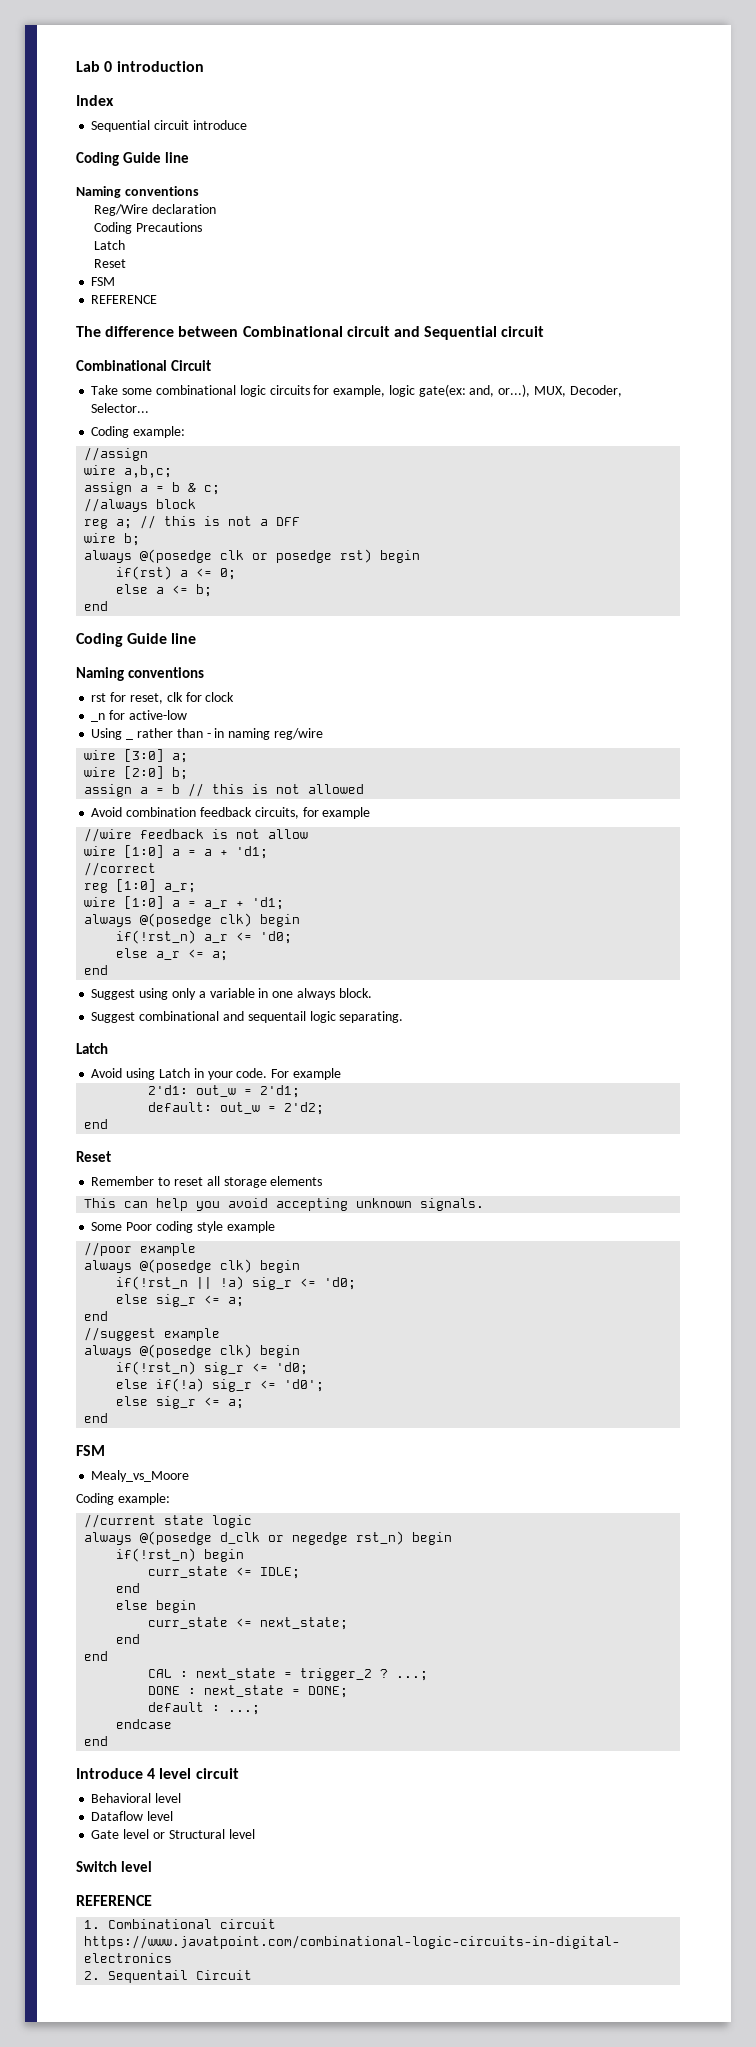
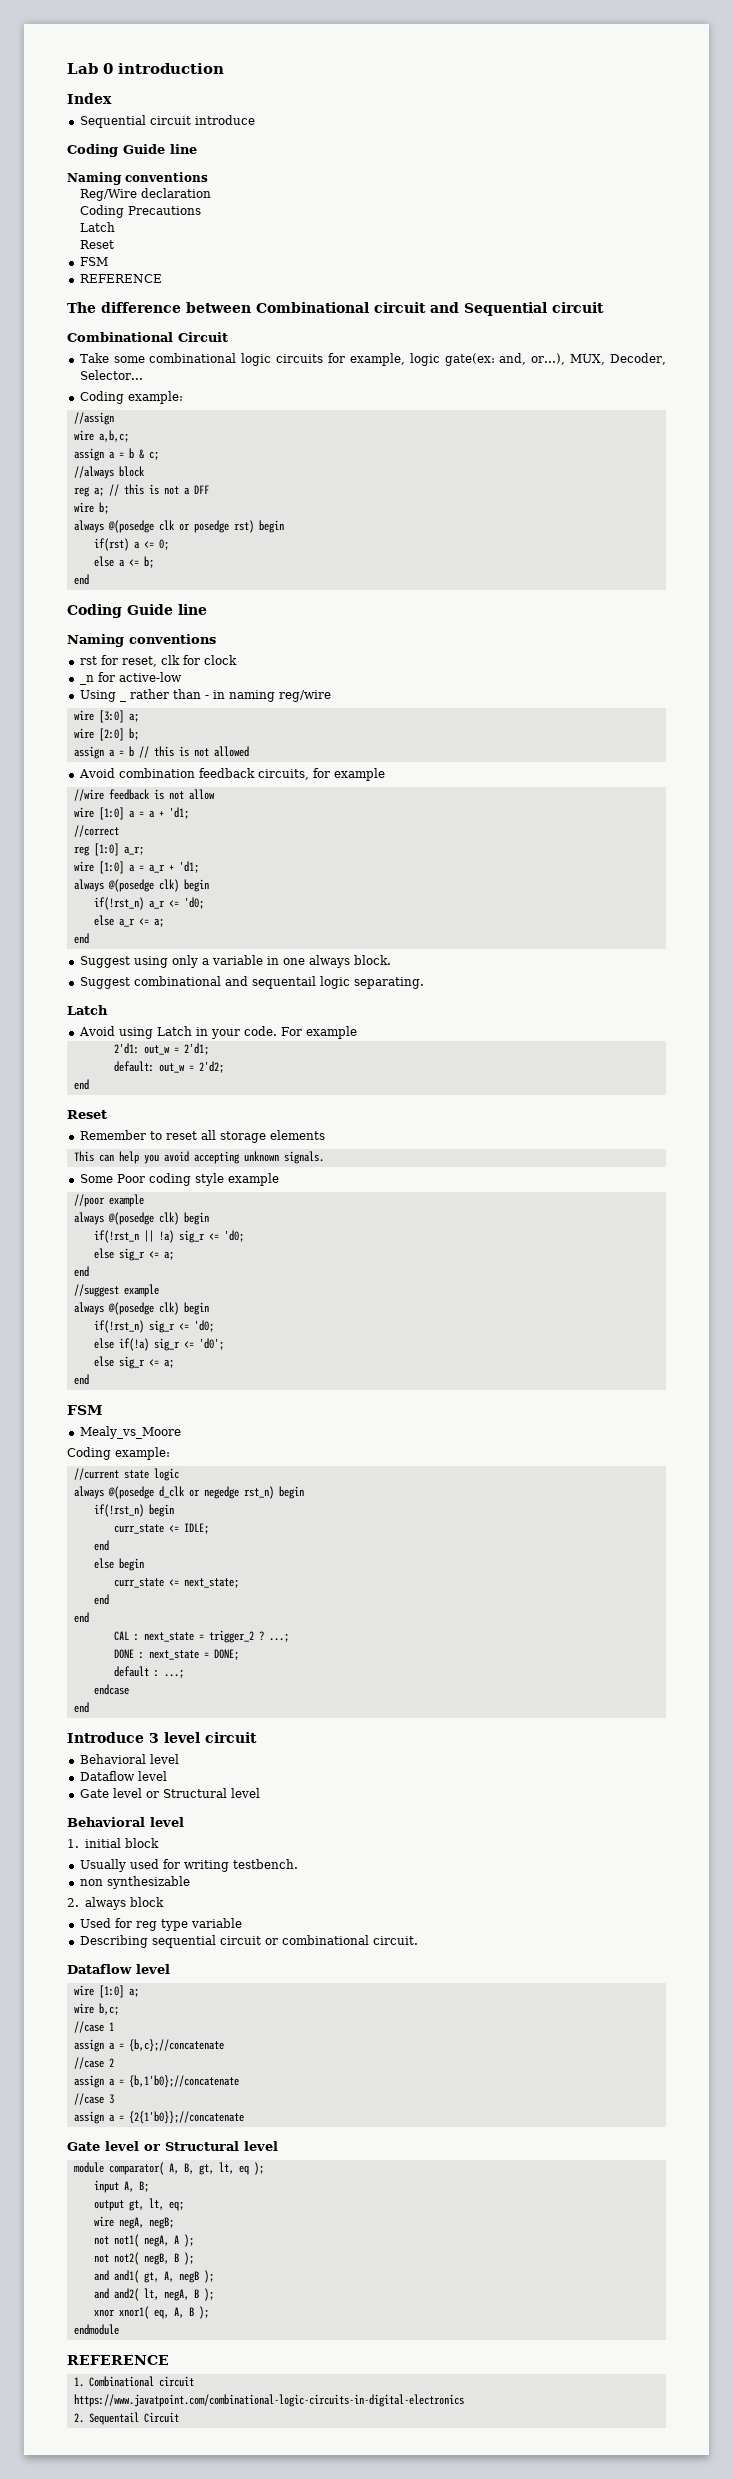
[147,1768,156,1779] 4 -> [149,1733,159,1743] 3
[76,1861,152,1872] Switch level -> [67,1817,184,1827] [67,1838,159,1848] [79,1859,298,1872] [79,1876,190,1889] [67,1897,164,1910] [79,1918,242,1931] [79,1935,418,1948] [67,1964,170,1974] [73,1985,139,1998] [73,2003,119,2015] [73,2021,114,2033] [73,2039,224,2052] [73,2057,114,2069] [73,2075,239,2088] [73,2093,114,2105] [73,2111,244,2124] [67,2141,278,2151] [73,2162,264,2175] [93,2180,149,2193] [93,2198,184,2211] [93,2216,174,2229] [93,2234,194,2247] [93,2252,194,2265] [93,2270,214,2283] [93,2288,214,2301] [93,2306,209,2319] [73,2324,119,2335] Behavioral level // 1. initial block // Usually used for writing testbench. // non synthesizable // 2. always block // Used for reg type variable // Describing sequential circuit or combinational circuit. // Dataflow level // wire [1:0] a; // wire b,c; // //case 1 // assign a = {b,c};//concatenate // //case 2 // assign a = {b,1'b0};//concatenate // //case 3 // assign a = {2{1'b0}};//concatenate // Gate level or Structural level // module comparator( A, B, gt, lt, eq ); // input A, B; // output gt, lt, eq; // wire negA, negB; // not not1( negA, A ); // not not2( negB, B ); // and and1( gt, A, negB ); // and and2( lt, negA, B ); // xnor xnor1( eq, A, B ); // endmodule

